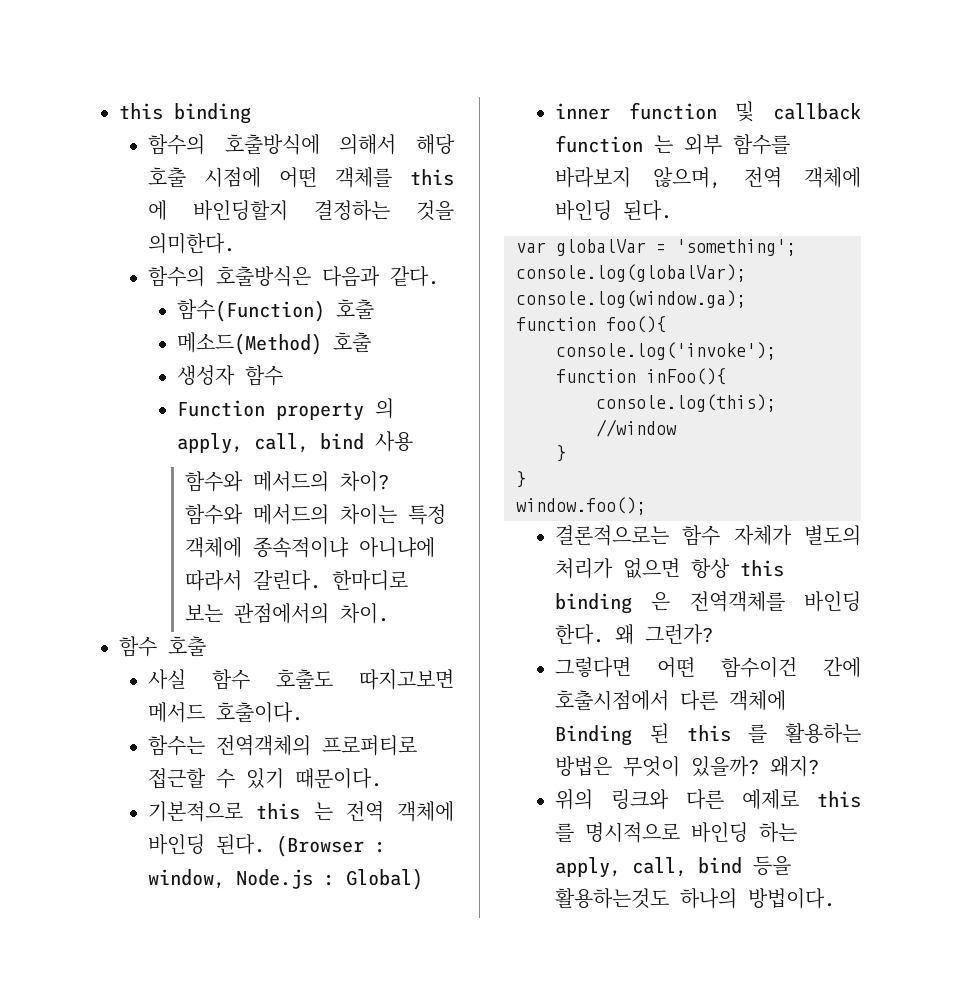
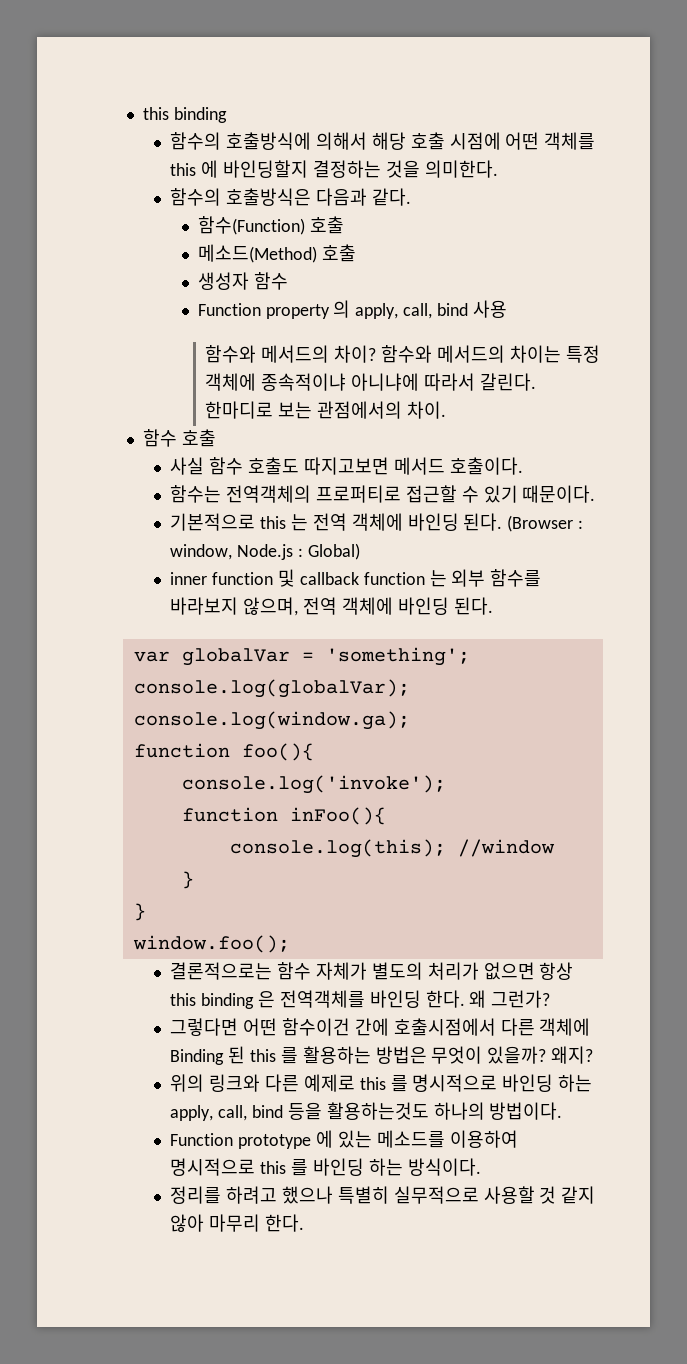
(836, 898) none -> [170,1130,518,1149] [170,1158,481,1176] [170,1186,596,1204] [170,1214,305,1232] // Function prototype 에 있는 메소드를 이용하여 명시적으로 this 를 바인딩 하는 방식이다. // 정리를 하려고 했으나 특별히 실무적으로 사용할 것 같지 않아 마무리 한다.

